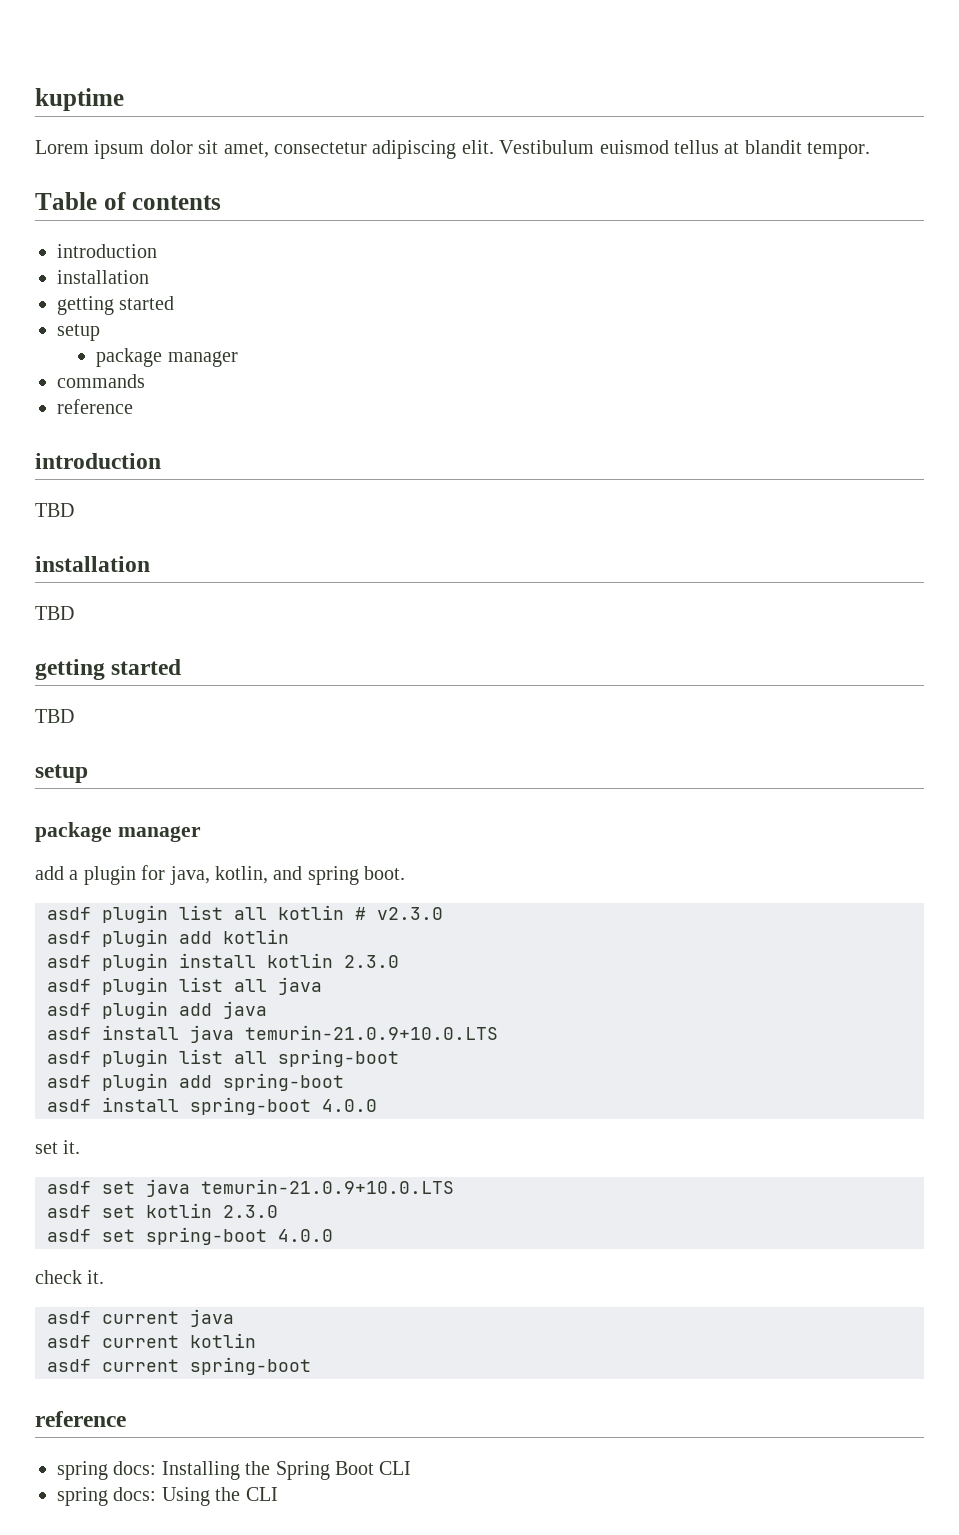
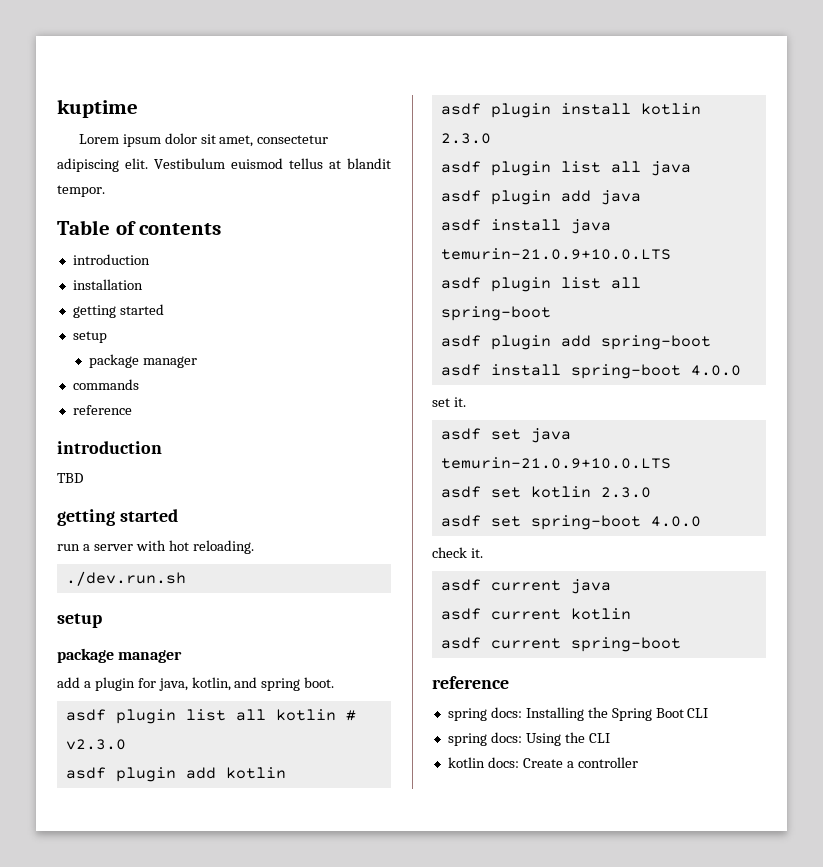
[35,556,150,572] [35,606,74,620] [35,659,182,680] [35,709,74,723] // installation // TBD // getting started // TBD -> [57,509,178,526] [57,540,254,554] [65,571,186,586] // getting started // run a server with hot reloading. // ./dev.run.sh
(278, 1494) none -> [447,757,638,768] // kotlin docs: Create a controller

